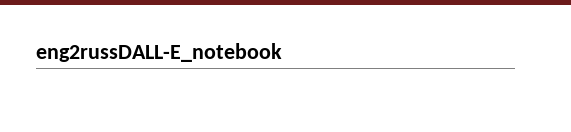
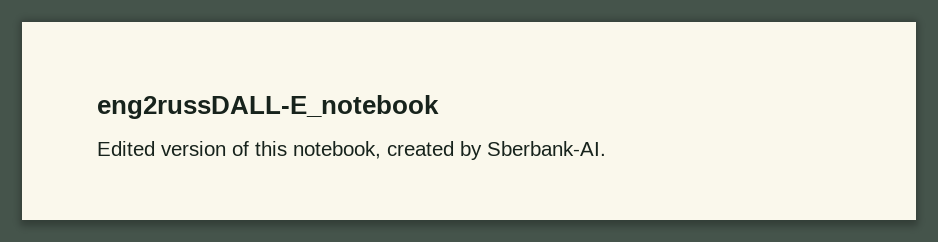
(282, 52) none -> [97,141,606,160] // Edited version of this notebook, created by Sberbank-AI.

